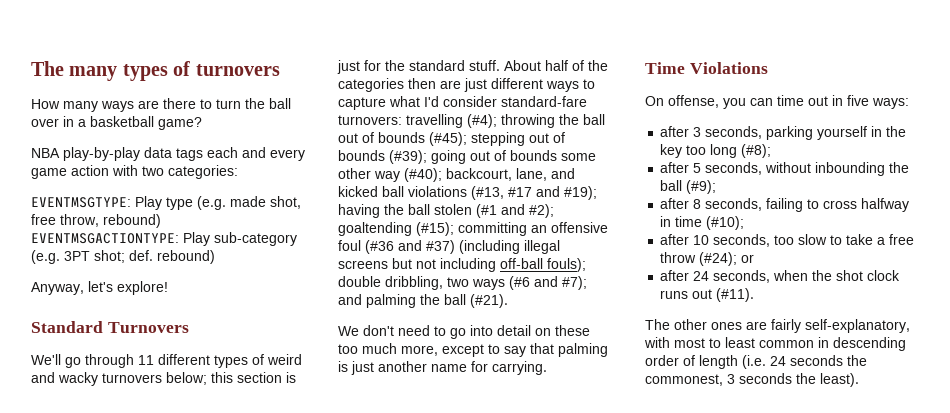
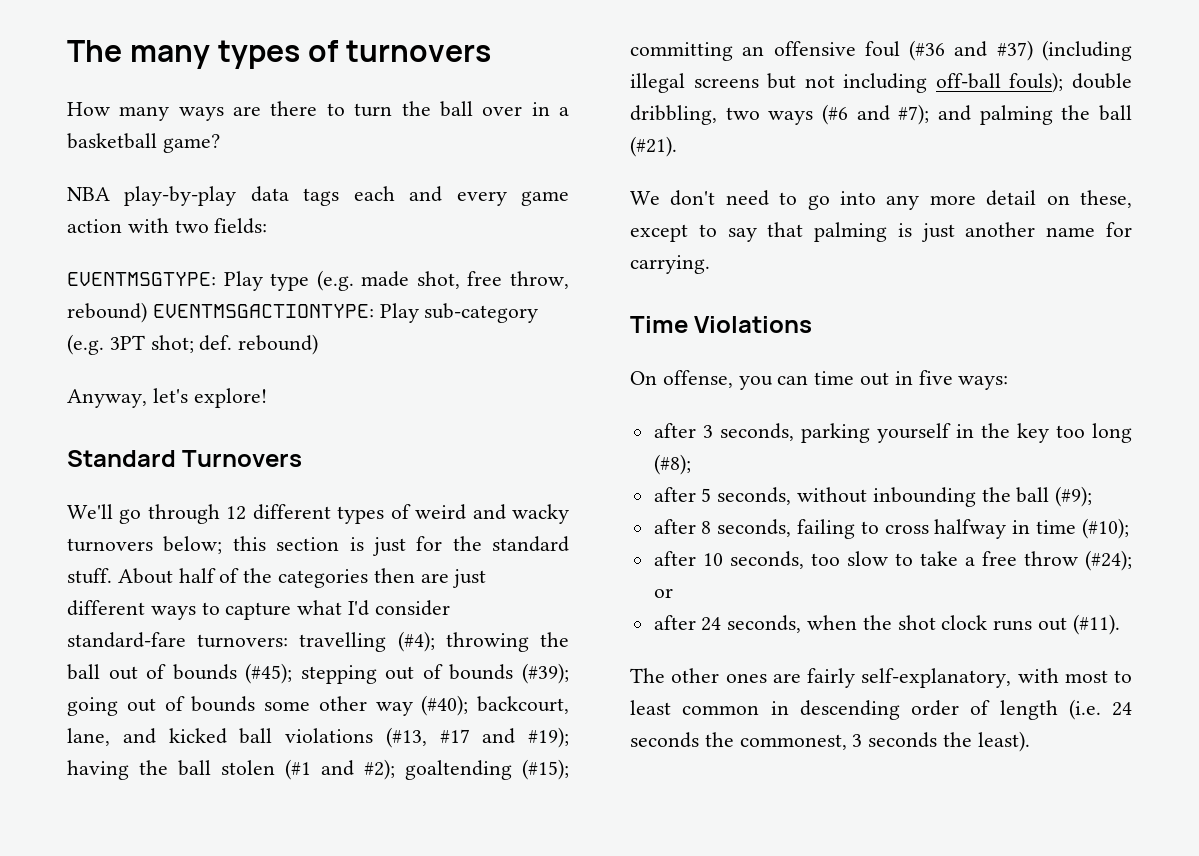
[168,165,238,179] categories: -> [214,218,268,234] fields:
[138,355,154,365] 11 -> [226,506,247,520] 12
[497,325,590,336] [338,343,438,356] detail on these too much more, -> [886,190,1132,210] any more detail on these,

